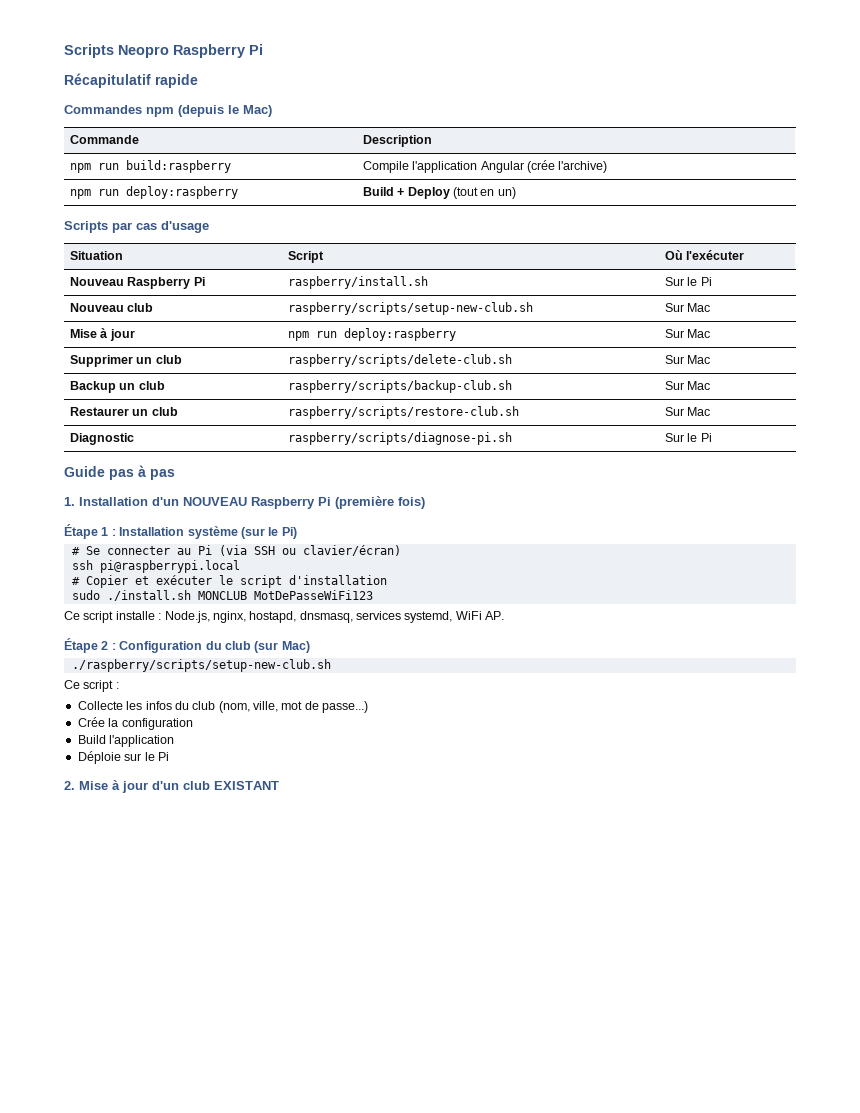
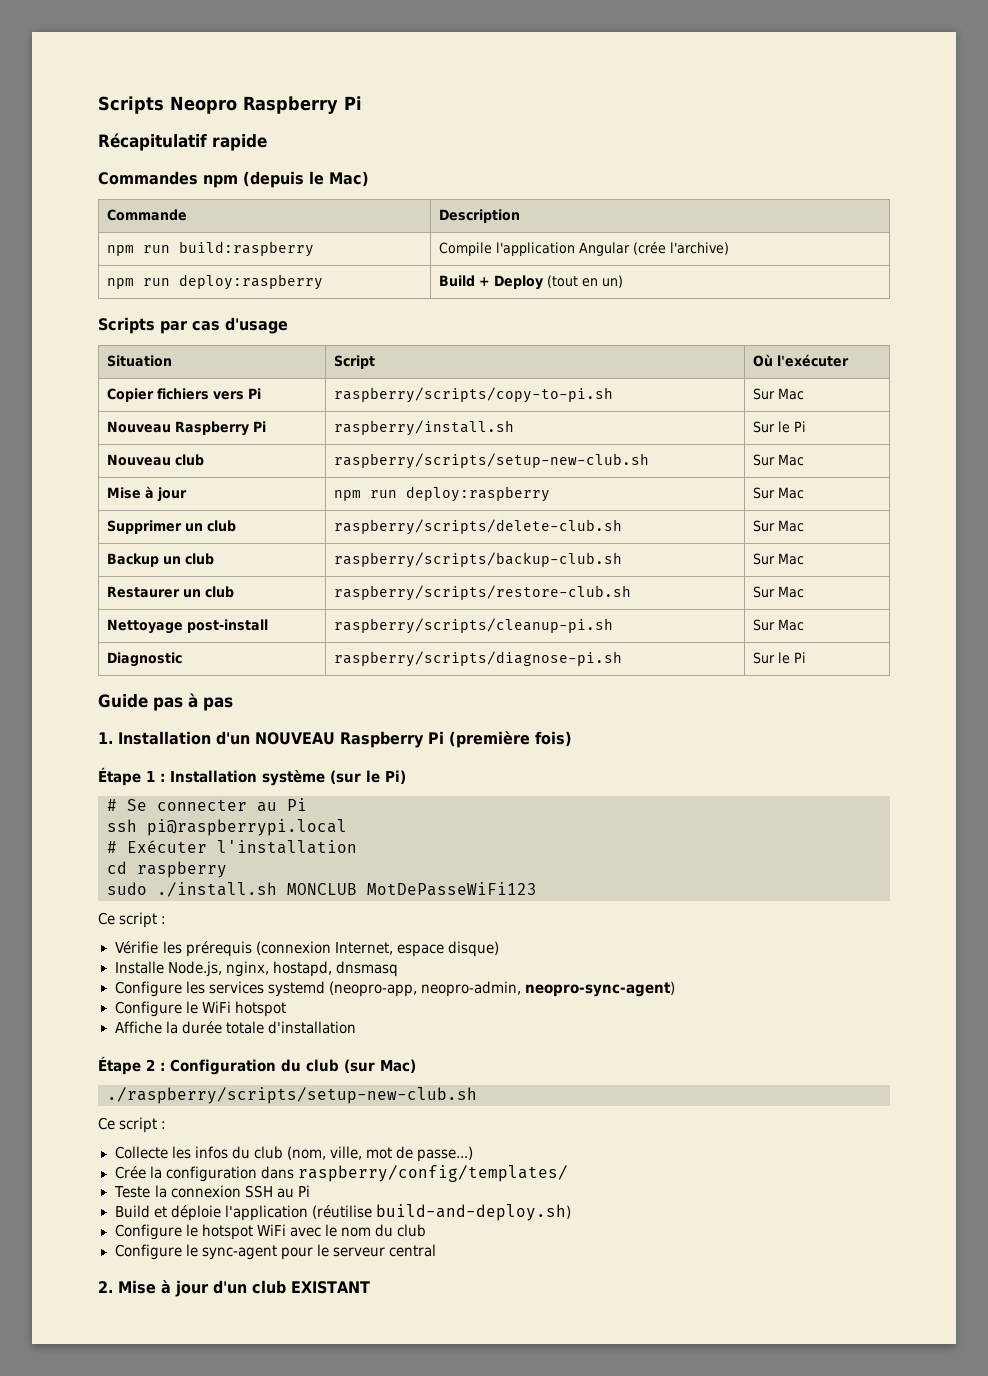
(745, 255) none -> [107,388,262,402] [334,387,614,403] [753,388,805,400] // Copier fichiers vers Pi | raspberry/scripts/copy-to-pi.sh | Sur Mac
(711, 411) none -> [107,619,269,634] [334,618,614,634] [753,619,805,631] // Nettoyage post-install | raspberry/scripts/cleanup-pi.sh | Sur Mac
[218,545,401,556] (via SSH ou clavier/écran) -> (307, 804) none
[85,575,387,588] Copier et exécuter le script d'installation -> [127,840,357,854] [107,861,227,878] Exécuter l'installation // cd raspberry
[115,611,505,623] installe : Node.js, nginx, hostapd, dnsmasq, services systemd, WiFi AP. -> [161,916,167,924] [114,941,499,957] [114,961,398,977] [114,981,675,997] [114,1001,286,1017] [114,1021,356,1034] : // Vérifie les prérequis (connexion Internet, espace disque) // Installe Node.js, nginx, hostapd, dnsmasq // Configure les services systemd (neopro-app, neopro-admin, neopro-sync-agent) // Configure le WiFi hotspot // Affiche la durée totale d'installation
[77,735,175,747] [77,751,169,764] // Build l'application // Déploie sur le Pi -> [260,1165,568,1182] [113,1185,310,1198] [114,1204,571,1221] [114,1224,426,1240] [114,1244,436,1260] dans raspberry/config/templates/ // Teste la connexion SSH au Pi // Build et déploie l'application (réutilise build-and-deploy.sh) // Configure le hotspot WiFi avec le nom du club // Configure le sync-agent pour le serveur central

